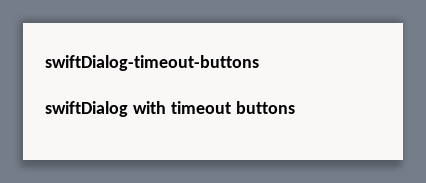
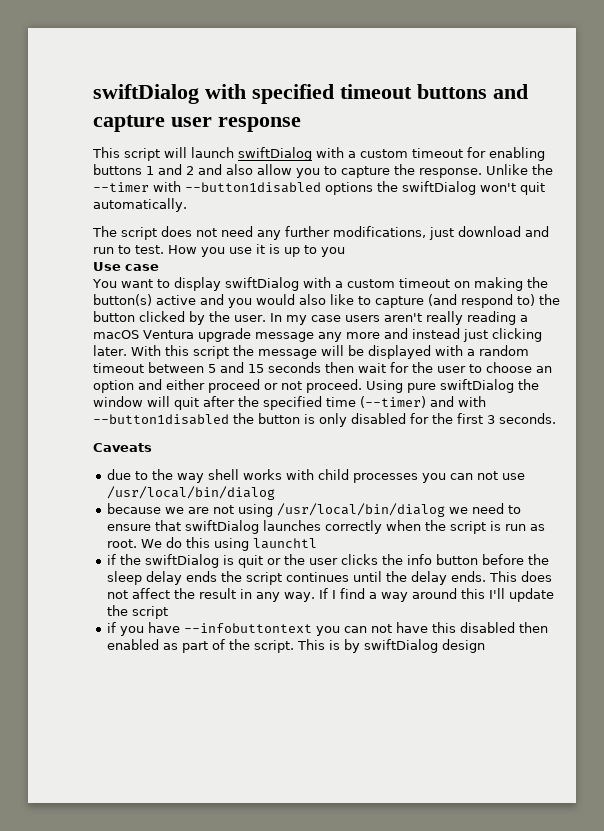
[45,55,259,71] [45,101,166,117] swiftDialog-timeout-buttons // swiftDialog with -> [93,84,334,104] swiftDialog with specified
(295, 107) none -> [493,84,528,99] [93,115,301,132] [92,147,545,161] [93,164,553,178] [93,181,545,195] [93,198,187,212] [92,226,549,240] [93,244,345,257] [93,262,159,271] [92,277,548,291] [93,294,560,308] [93,311,528,325] [93,328,542,342] [93,345,529,359] [93,362,552,373] [93,379,539,393] [93,396,486,410] [93,413,556,427] [93,443,152,452] [106,469,525,483] [106,486,275,500] [106,503,521,517] [106,520,545,534] [106,537,317,551] [106,554,549,568] [106,571,552,585] [106,588,554,602] [106,605,168,619] [106,622,548,636] [106,639,485,653] and capture user response // This script will launch swiftDialog with a custom timeout for enabling buttons 1 and 2 and also allow you to capture the response. Unlike the --timer with --button1disabled options the swiftDialog won't quit automatically. // The script does not need any further modifications, just download and run to test. How you use it is up to you // Use case // You want to display swiftDialog with a custom timeout on making the button(s) active and you would also like to capture (and respond to) the button clicked by the user. In my case users aren't really reading a macOS Ventura upgrade message any more and instead just clicking later. With this script the message will be displayed with a random timeout between 5 and 15 seconds then wait for the user to choose an option and either proceed or not proceed. Using pure swiftDialog the window will quit after the specified time (--timer) and with --button1disabled the button is only disabled for the first 3 seconds. // Caveats // due to the way shell works with child processes you can not use /usr/local/bin/dialog // because we are not using /usr/local/bin/dialog we need to ensure that swiftDialog launches correctly when the script is run as root. We do this using launchtl // if the swiftDialog is quit or the user clicks the info button before the sleep delay ends the script continues until the delay ends. This does not affect the result in any way. If I find a way around this I'll update the script // if you have --infobuttontext you can not have this disabled then enabled as part of the script. This is by swiftDialog design

